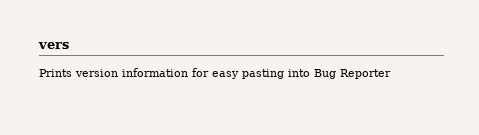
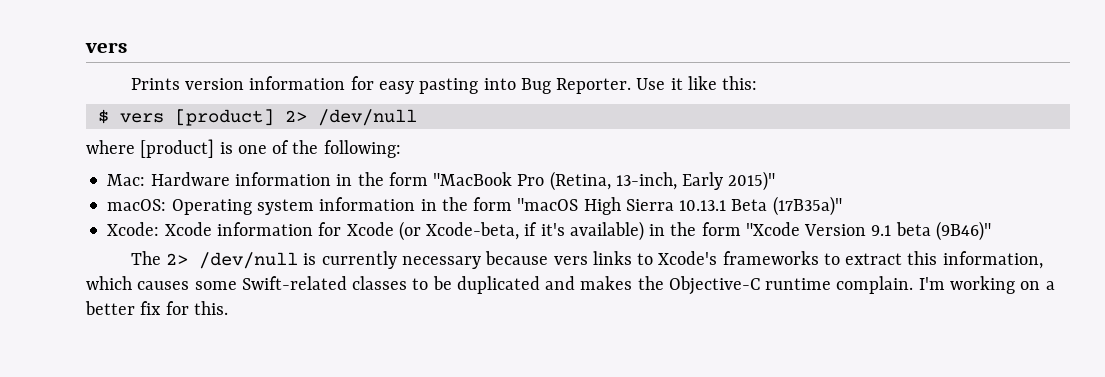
[340,69,391,79] Reporter -> [556,76,758,94] [97,109,417,126] [86,139,401,158] [107,171,776,191] [107,196,842,216] [107,221,991,241] [130,251,1043,269] [86,276,1055,295] [85,301,228,315] Reporter. Use it like this: // $ vers [product] 2> /dev/null // where [product] is one of the following: // Mac: Hardware information in the form "MacBook Pro (Retina, 13-inch, Early 2015)" // macOS: Operating system information in the form "macOS High Sierra 10.13.1 Beta (17B35a)" // Xcode: Xcode information for Xcode (or Xcode-beta, if it's available) in the form "Xcode Version 9.1 beta (9B46)" // The 2> /dev/null is currently necessary because vers links to Xcode's frameworks to extract this information, which causes some Swift-related classes to be duplicated and makes the Objective-C runtime complain. I'm working on a better fix for this.

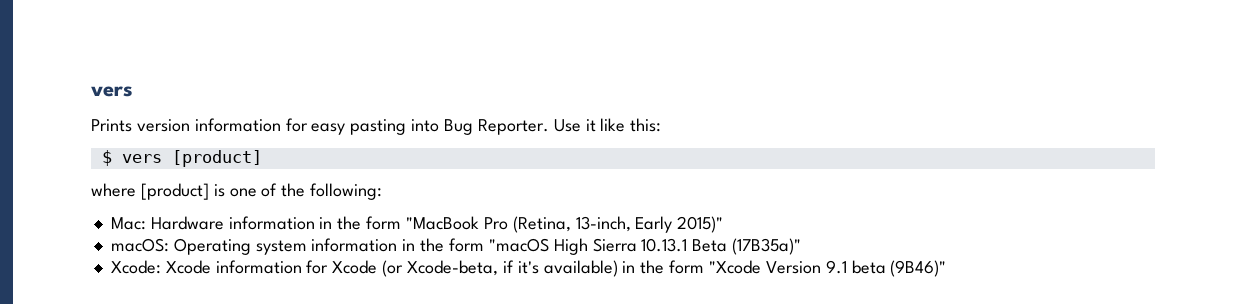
[284,109,417,126] 2> /dev/null -> (262, 158) none
[130,251,1043,269] [86,276,1055,295] [85,301,228,315] // The 2> /dev/null is currently necessary because vers links to Xcode's frameworks to extract this information, which causes some Swift-related classes to be duplicated and makes the Objective-C runtime complain. I'm working on a better fix for this. -> (947, 268) none

